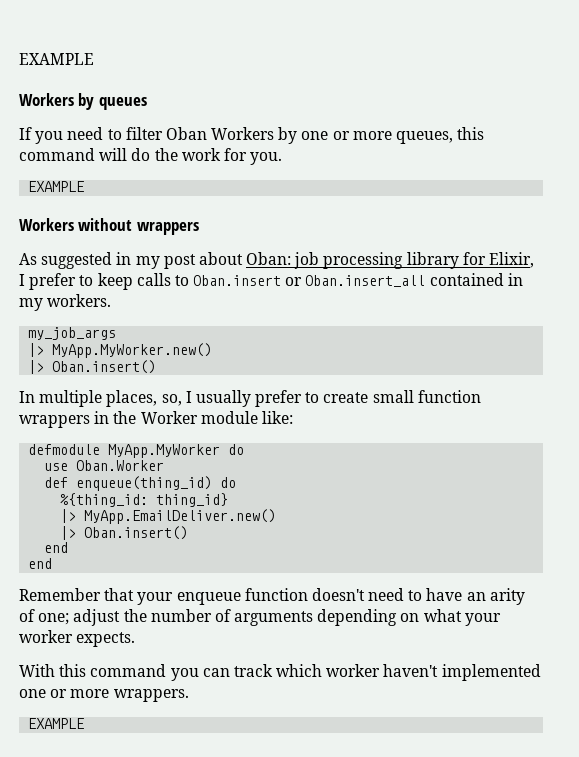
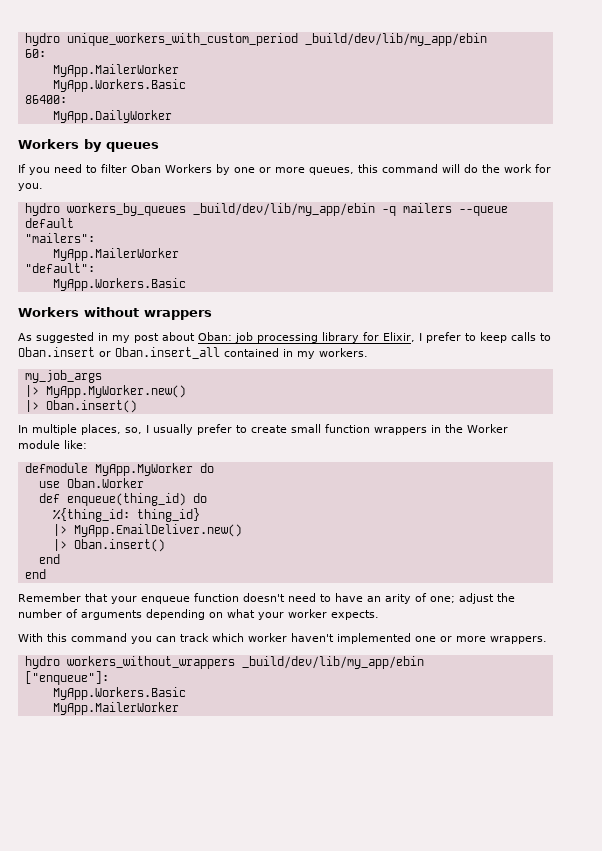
[19,53,94,65] EXAMPLE -> [24,33,487,46] [24,49,46,58] [52,64,179,77] [52,79,186,92] [24,95,67,104] [52,110,172,123] hydro unique_workers_with_custom_period _build/dev/lib/my_app/ebin // 60: // MyApp.MailerWorker // MyApp.Workers.Basic // 86400: // MyApp.DailyWorker
[28,181,85,192] EXAMPLE -> [24,203,508,216] [24,218,74,228] [24,233,95,243] [52,248,179,261] [24,263,95,273] [52,278,186,291] hydro workers_by_queues _build/dev/lib/my_app/ebin -q mailers --queue default // "mailers": // MyApp.MailerWorker // "default": // MyApp.Workers.Basic
[28,718,85,729] EXAMPLE -> [24,656,424,669] [24,671,109,685] [52,687,186,700] [52,702,179,715] hydro workers_without_wrappers _build/dev/lib/my_app/ebin // ["enqueue"]: // MyApp.Workers.Basic // MyApp.MailerWorker

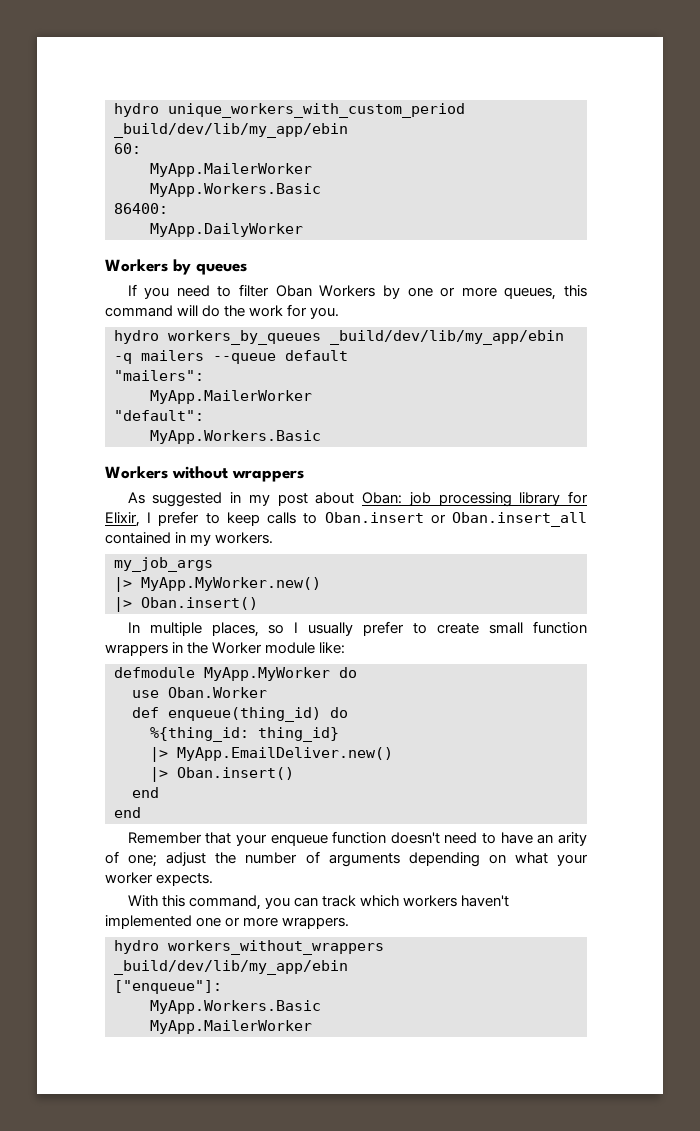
[125,427,142,434] so, -> [268,624,285,634] so
[71,633,127,642] command -> [188,895,261,910] command,
[248,633,287,642] worker -> [402,895,457,907] workers

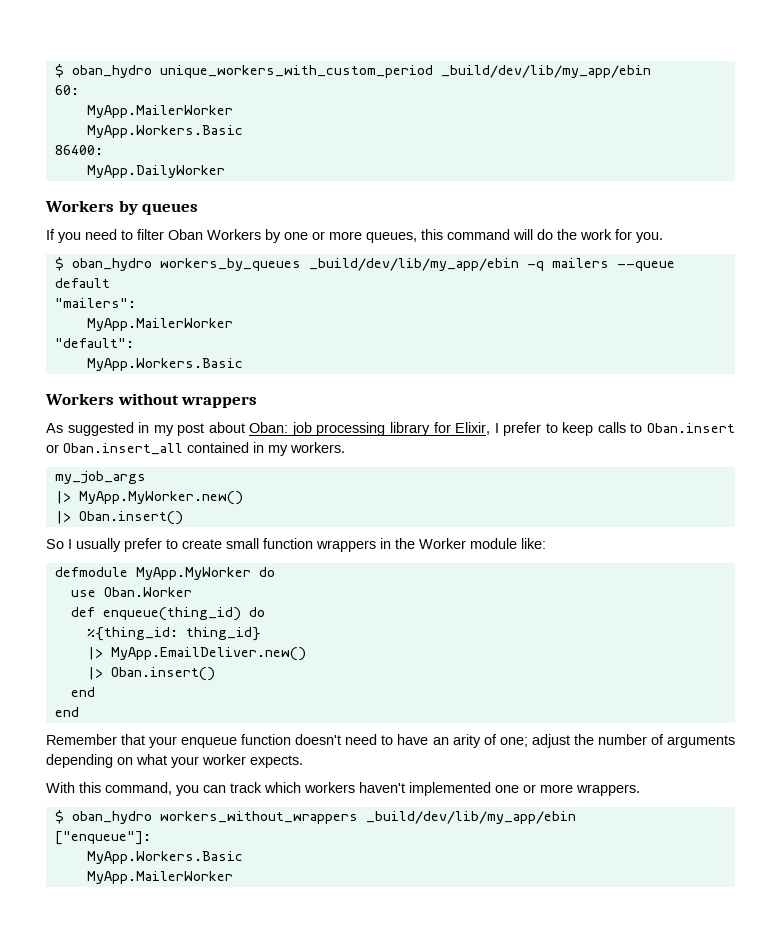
[114,103,159,117] hydro -> [54,64,152,78] $ oban_hydro
[114,330,159,344] hydro -> [54,257,152,271] $ oban_hydro
[127,622,285,637] In multiple places, so -> [46,539,64,549] So
[114,940,159,954] hydro -> [54,810,152,824] $ oban_hydro

